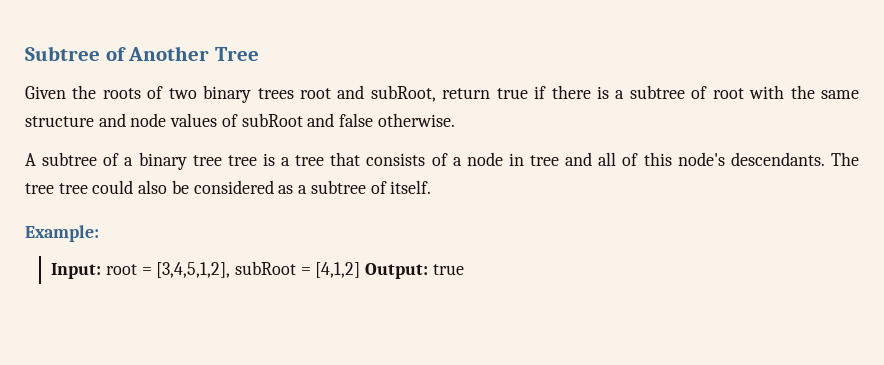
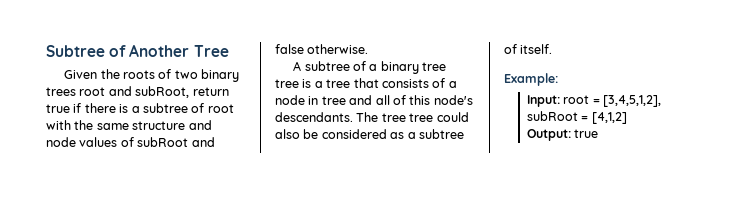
(361, 270) none -> (627, 118) //

